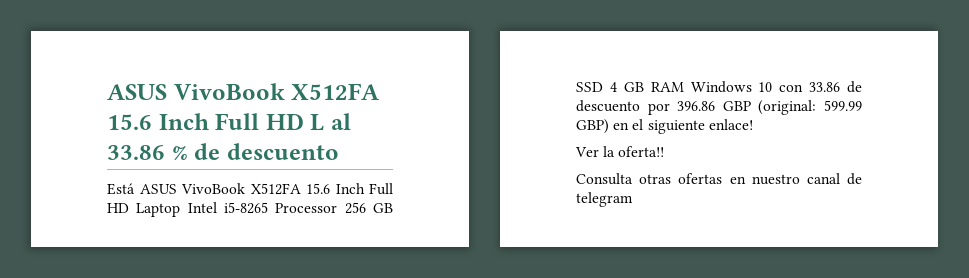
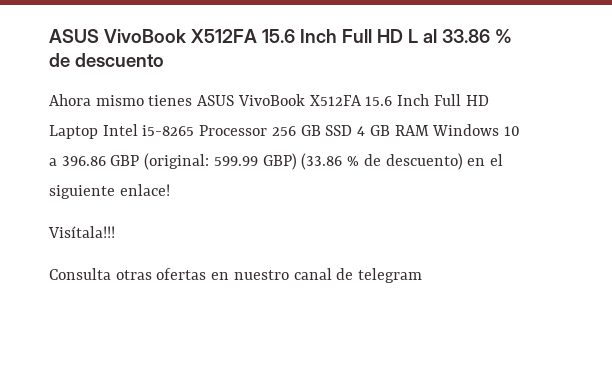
[107,183,135,195] Está -> [49,94,193,106] Ahora mismo tienes
[779,81,862,93] [576,100,670,115] con 33.86 de descuento por -> [49,158,57,166] a
(609, 126) none -> [301,153,463,170] (33.86 % de descuento)
[575,146,665,157] Ver la oferta!! -> [48,226,115,238] Visítala!!!

